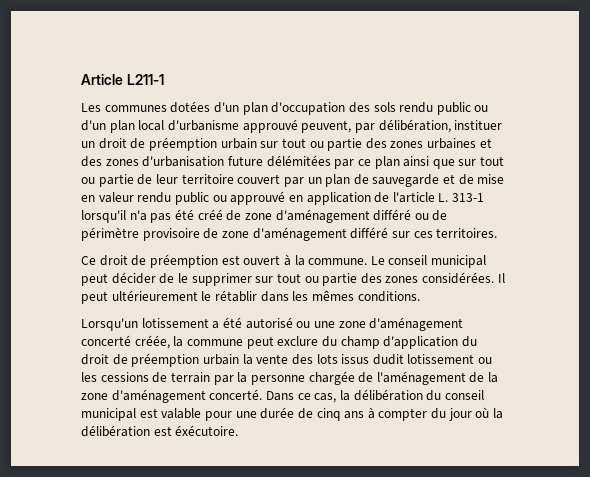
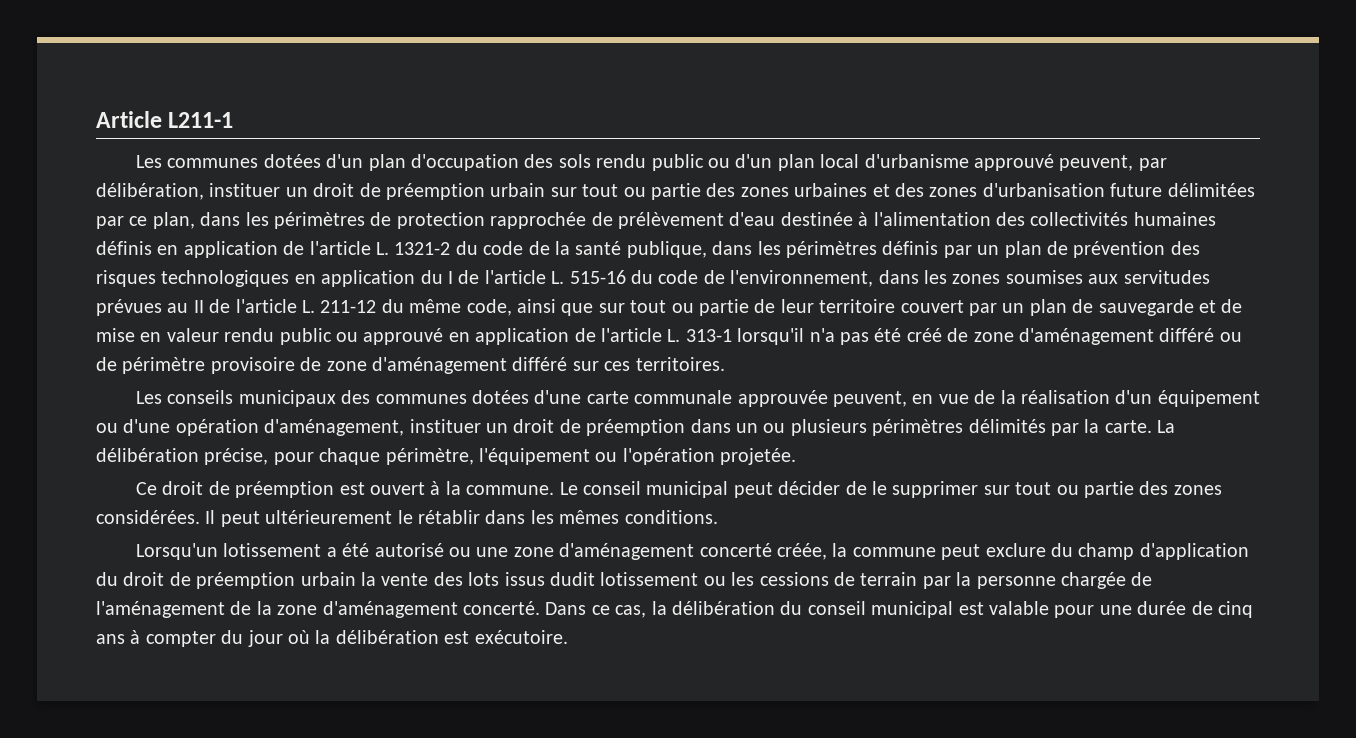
[266,155,331,167] délémitées -> [1167,183,1255,197] délimitées
[374,156,400,169] plan -> [152,212,1216,229] [96,241,1200,258] [96,270,1210,287] [96,299,512,316] plan, dans les périmètres de protection rapprochée de prélèvement d'eau destinée à l'alimentation des collectivités humaines définis en application de l'article L. 1321-2 du code de la santé publique, dans les périmètres définis par un plan de prévention des risques technologiques en application du I de l'article L. 515-16 du code de l'environnement, dans les zones soumises aux servitudes prévues au II de l'article L. 211-12 du même code,
(498, 233) none -> [135,390,1260,407] [96,419,1176,436] [96,448,797,465] // Les conseils municipaux des communes dotées d'une carte communale approuvée peuvent, en vue de la réalisation d'un équipement ou d'une opération d'aménagement, instituer un droit de préemption dans un ou plusieurs périmètres délimités par la carte. La délibération précise, pour chaque périmètre, l'équipement ou l'opération projetée.
[175,425,239,436] éxécutoire. -> [474,630,568,644] exécutoire.

